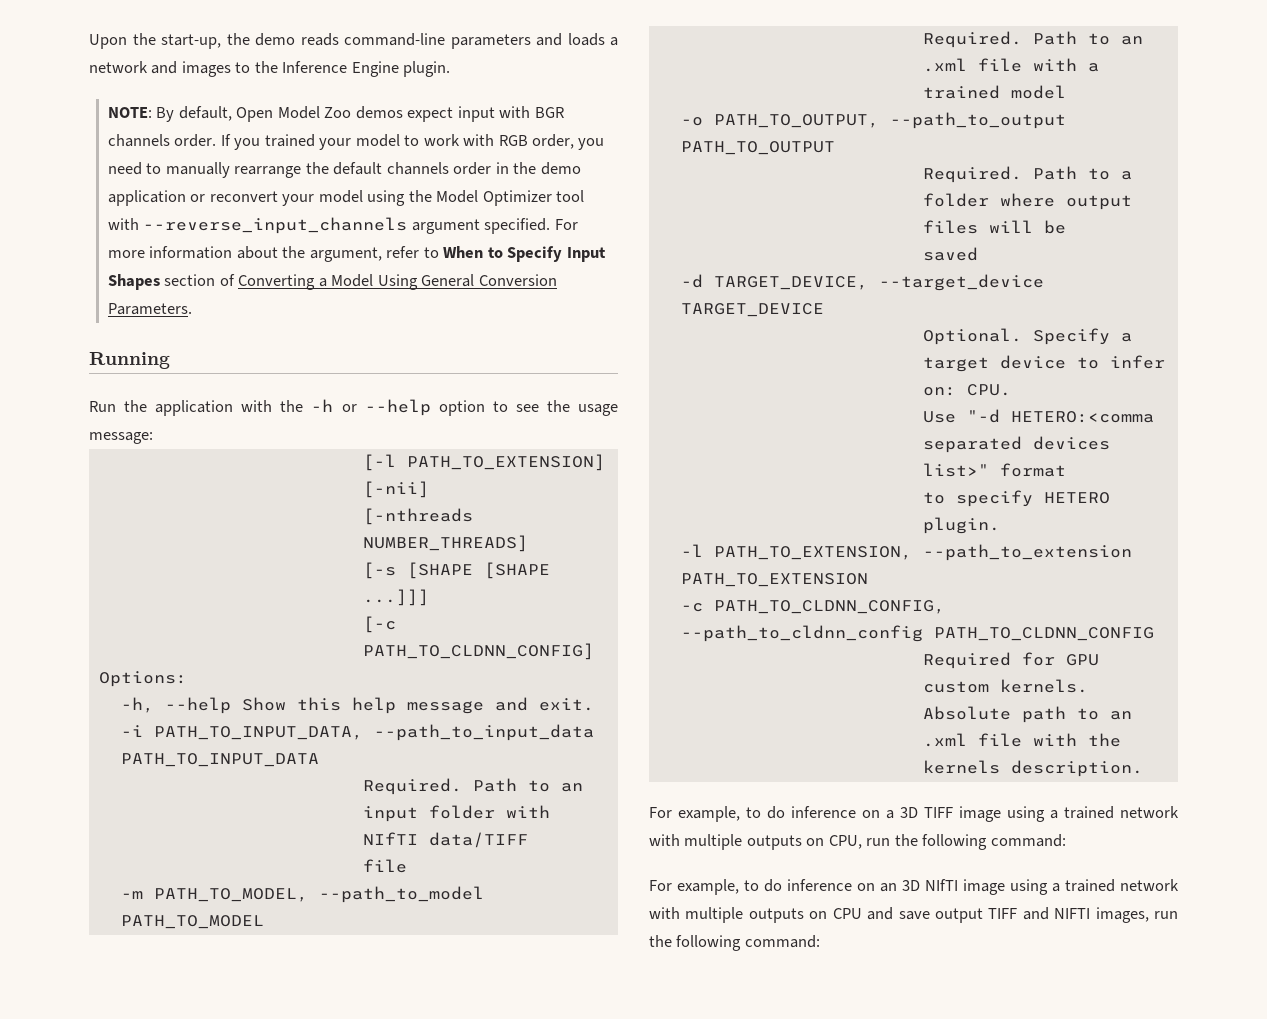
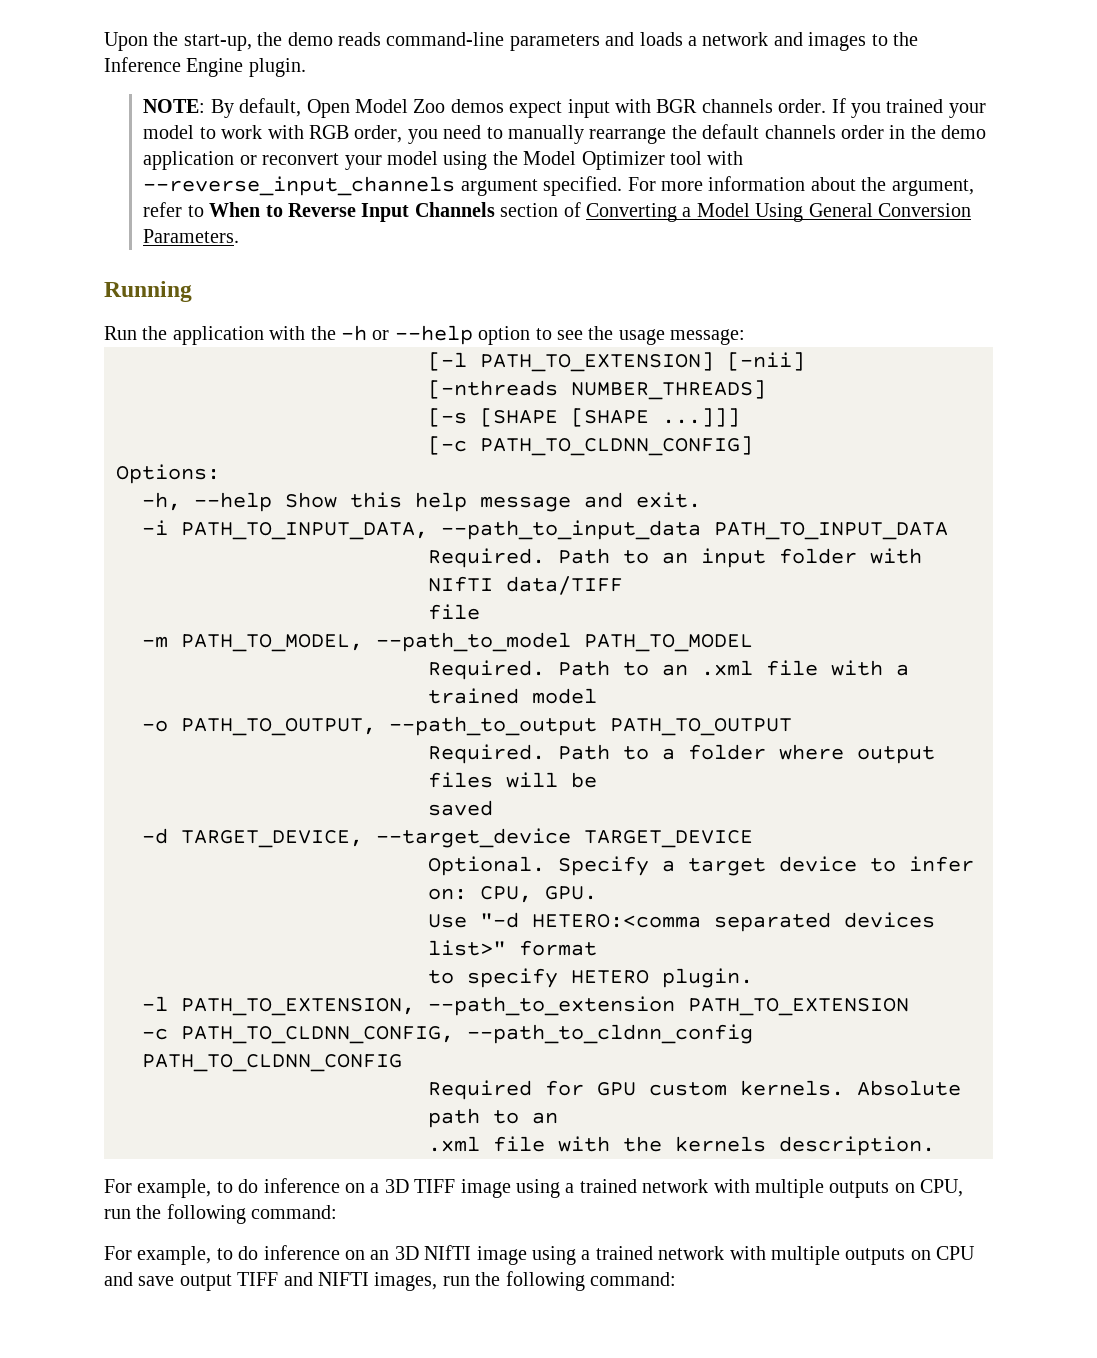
[507,246,606,262] [108,274,161,290] Specify Input Shapes -> [288,202,495,222] Reverse Input Channels
[966,384,1011,396] CPU. -> [480,886,597,903] CPU, GPU.

